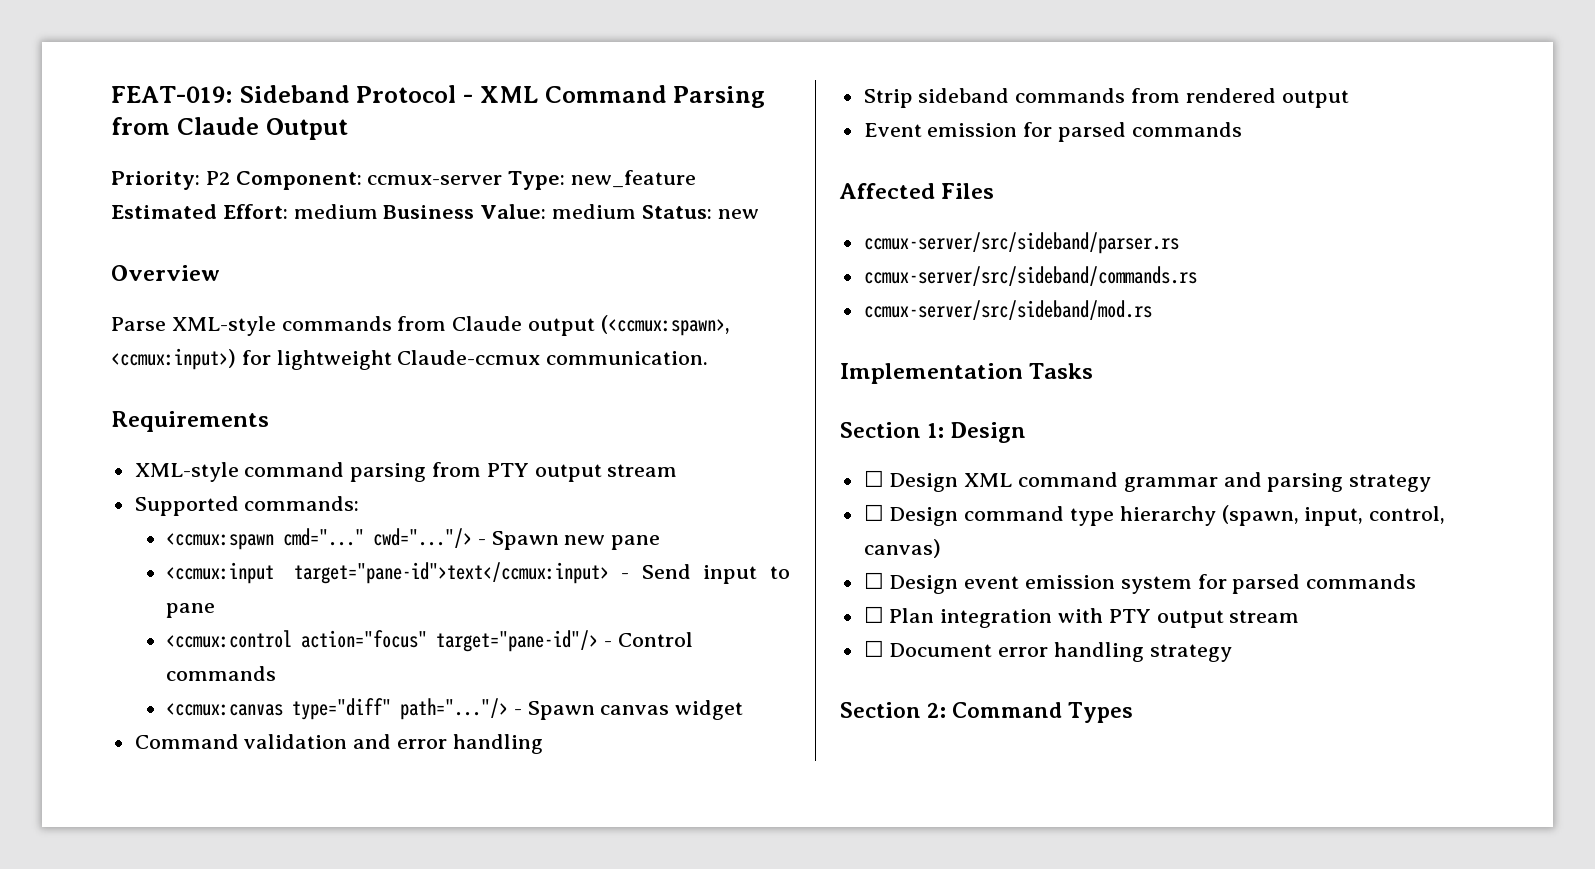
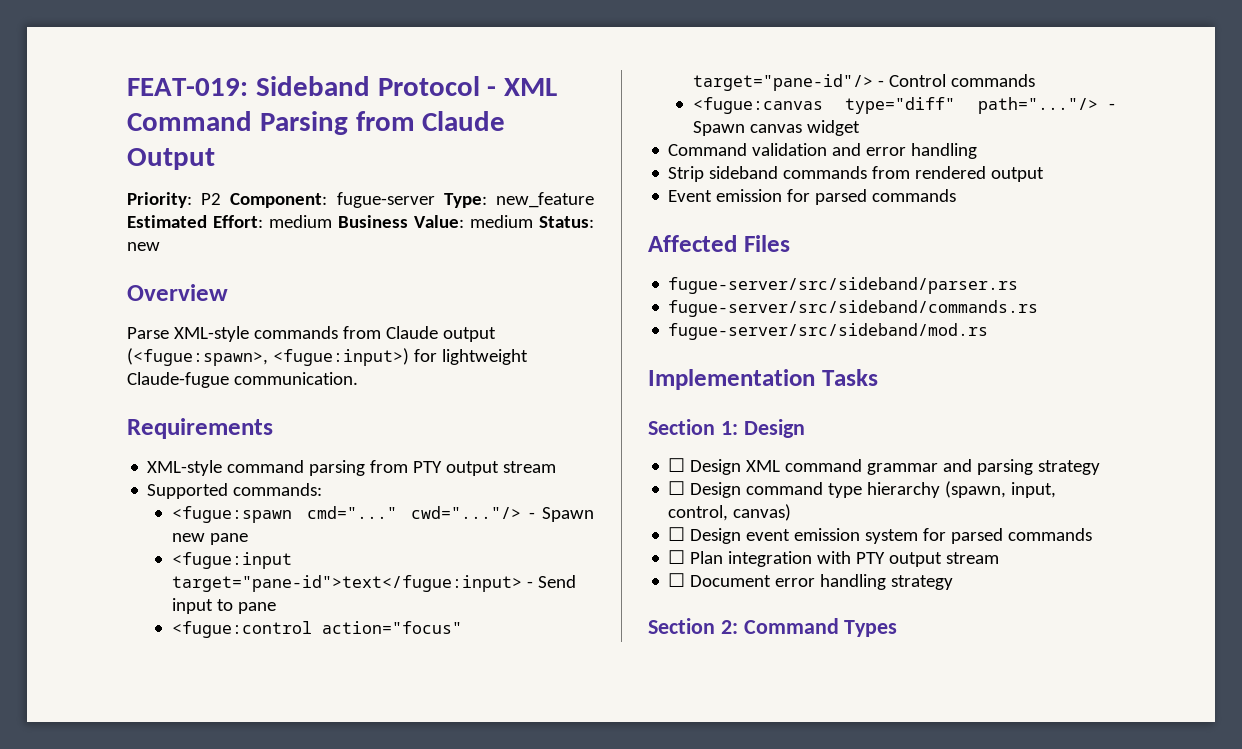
[367,175,503,185] ccmux-server -> [336,192,435,208] fugue-server
[600,315,730,336] [111,348,236,370] (<ccmux:spawn>, <ccmux:input>) -> [127,348,409,366] (<fugue:spawn>, <fugue:input>)
[397,350,541,365] Claude-ccmux -> [127,372,229,388] Claude-fugue
[166,533,275,550] <ccmux:spawn -> [172,506,293,523] <fugue:spawn
[166,562,609,584] <ccmux:input target="pane-id">text</ccmux:input> -> [172,552,293,569] [172,575,523,592] <fugue:input target="pane-id">text</fugue:input>
[166,630,293,648] <ccmux:control -> [172,621,313,638] <fugue:control
[166,703,284,716] <ccmux:canvas -> [693,97,824,114] <fugue:canvas
[863,232,1179,254] [863,266,1197,286] [863,300,1152,320] ccmux-server/src/sideband/parser.rs // ccmux-server/src/sideband/commands.rs // ccmux-server/src/sideband/mod.rs -> [668,277,1019,294] [668,300,1039,317] [668,323,989,340] fugue-server/src/sideband/parser.rs // fugue-server/src/sideband/commands.rs // fugue-server/src/sideband/mod.rs

